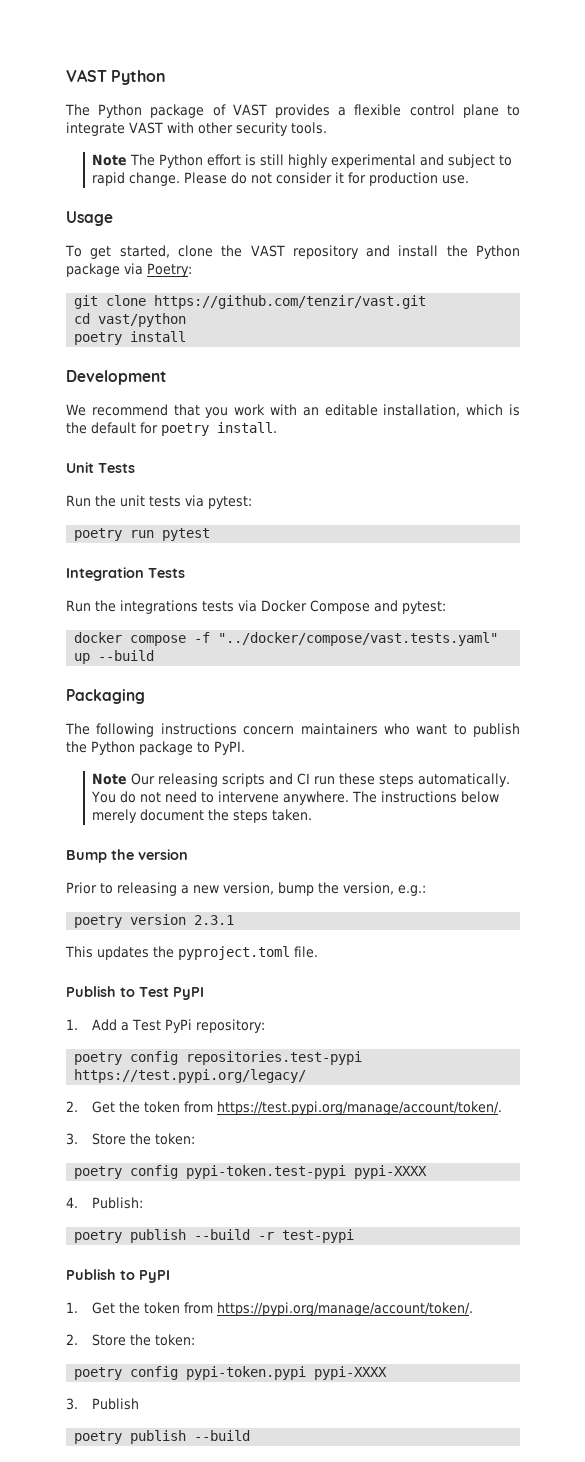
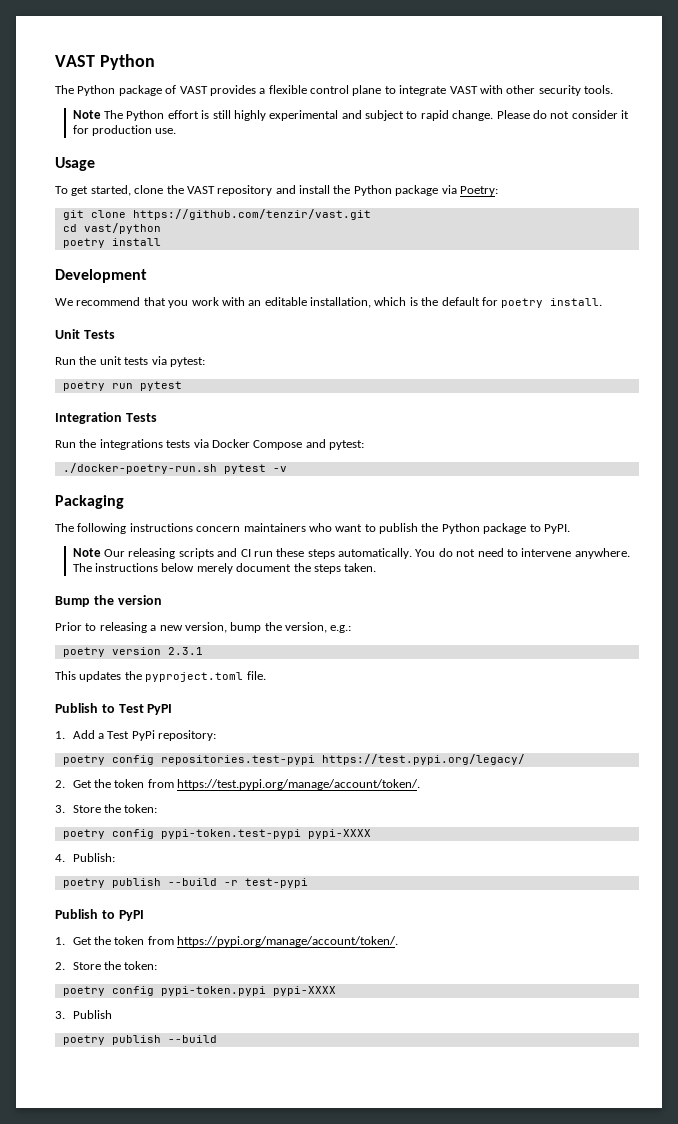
[74,632,499,646] [74,650,155,664] docker compose -f "../docker/compose/vast.tests.yaml" up --build -> [62,463,287,474] ./docker-poetry-run.sh pytest -v

